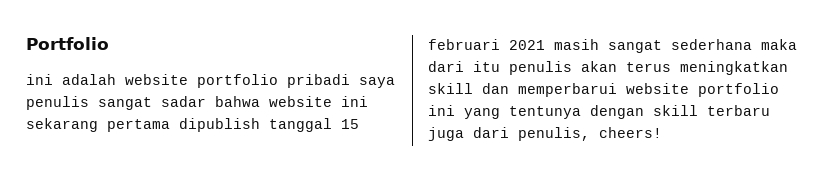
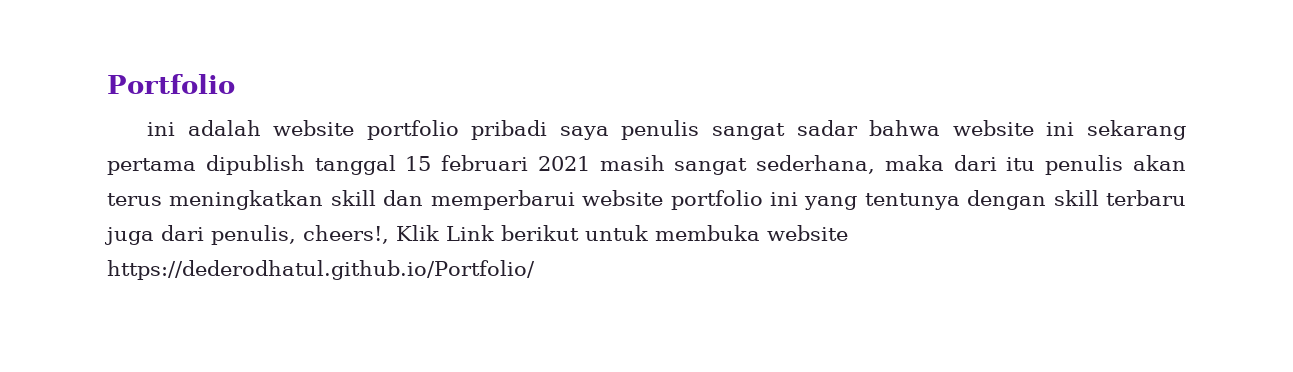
[671,39,752,50] sederhana -> [756,155,876,174] sederhana,
[599,127,662,138] cheers! -> [303,225,848,244] [107,260,535,280] cheers!, Klik Link berikut untuk membuka website https://dederodhatul.github.io/Portfolio/

